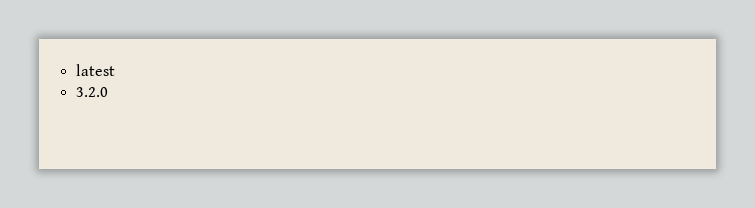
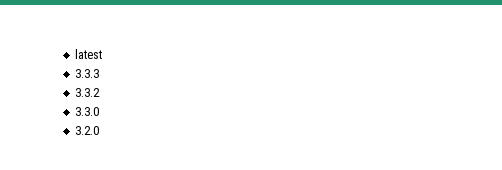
(115, 70) none -> [74,69,99,78] [74,88,100,97] [74,107,99,116] // 3.3.3 // 3.3.2 // 3.3.0

